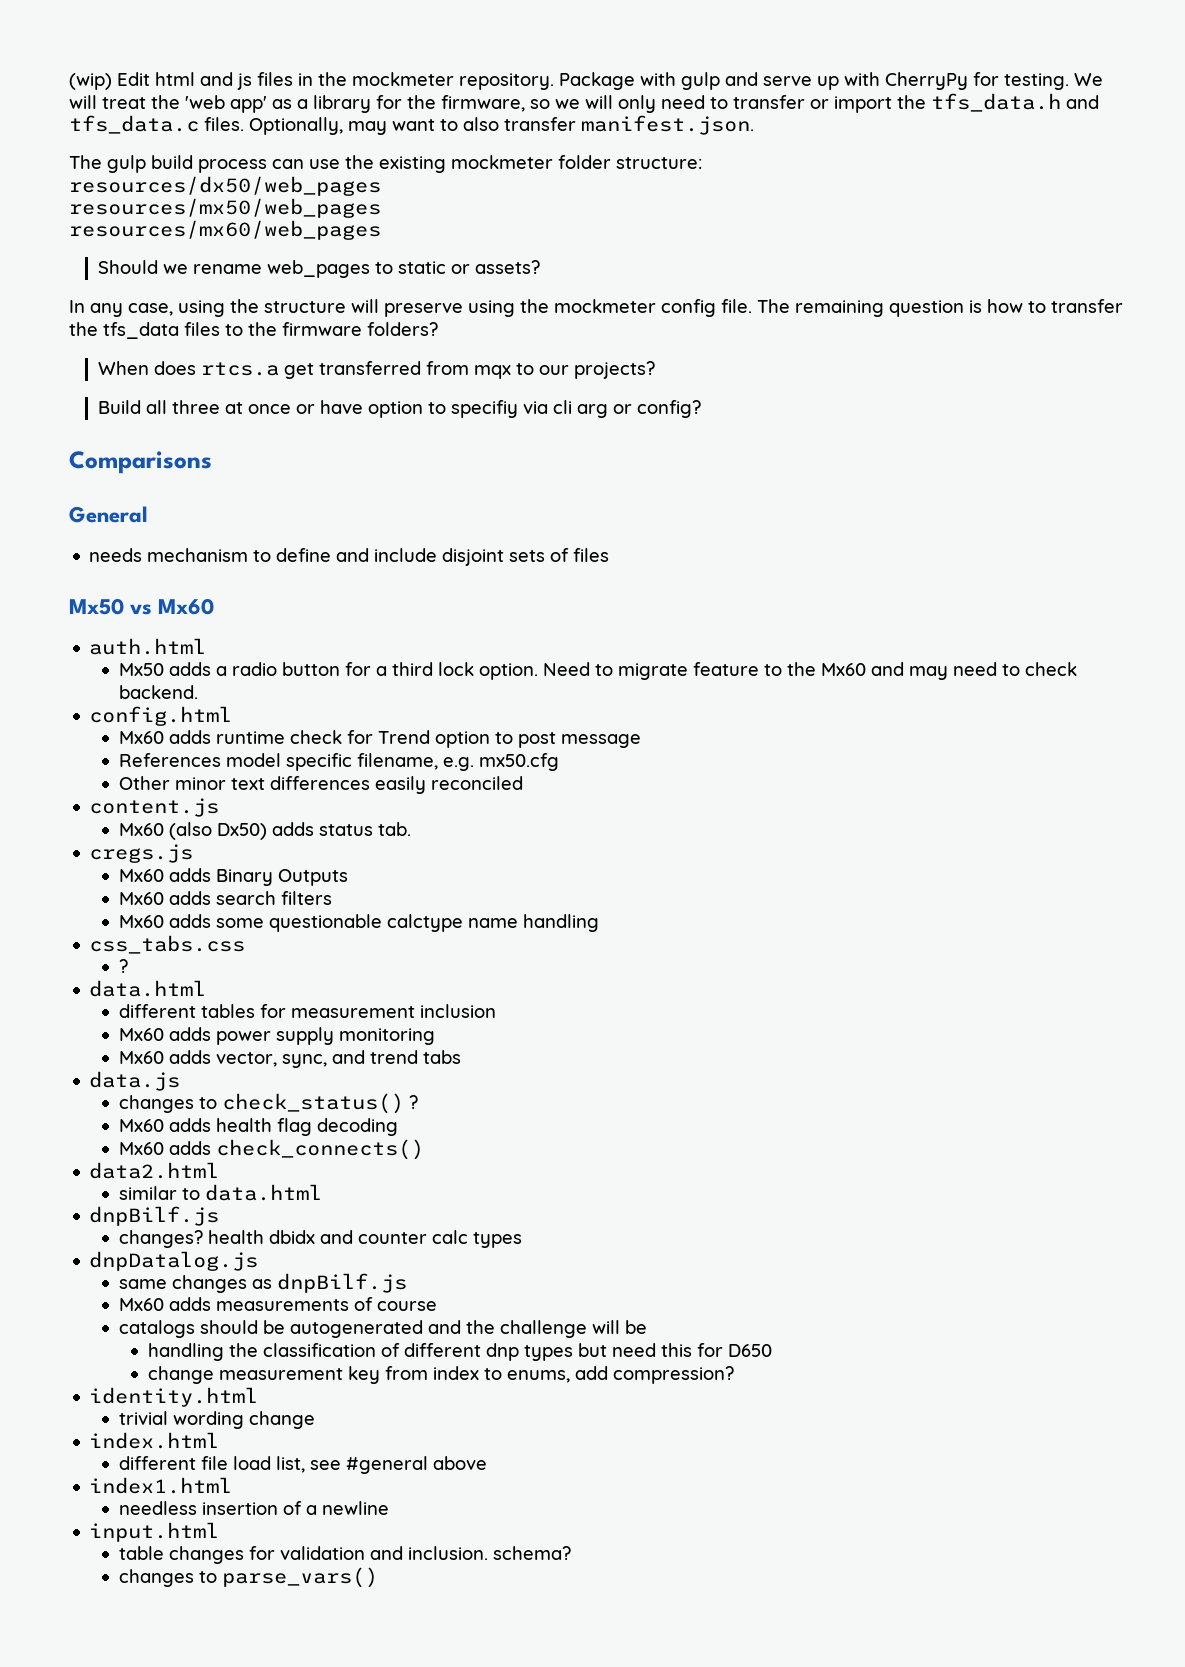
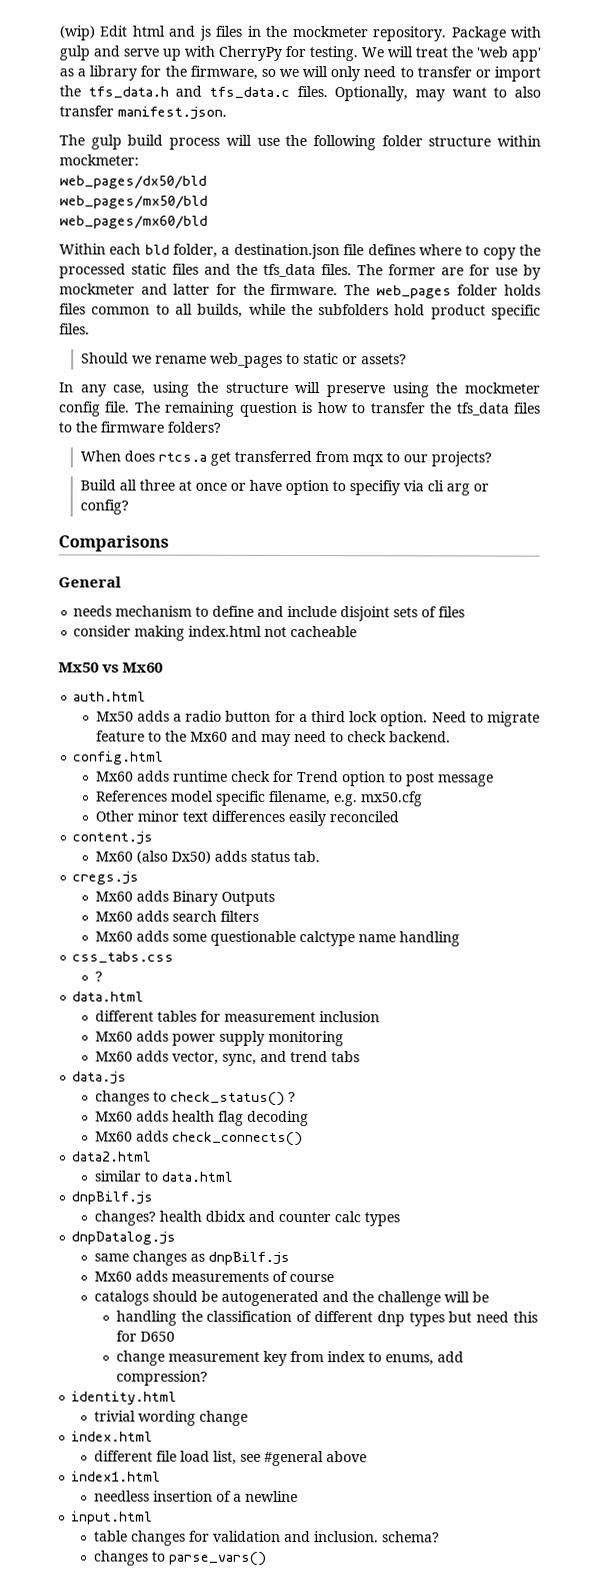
[272,159,304,169] can -> [225,134,252,146] will
[379,155,702,173] [69,176,381,196] [69,198,381,218] [69,220,381,240] existing mockmeter folder structure: // resources/dx50/web_pages // resources/mx50/web_pages // resources/mx60/web_pages -> [312,135,541,151] [59,154,139,166] [59,175,207,189] [59,195,208,209] [59,215,208,229] [59,243,541,260] [59,263,541,280] [59,283,541,299] [59,303,541,320] [59,323,90,335] following folder structure within mockmeter: // web_pages/dx50/bld // web_pages/mx50/bld // web_pages/mx60/bld // Within each bld folder, a destination.json file defines where to copy the processed static files and the tfs_data files. The former are for use by mockmeter and latter for the firmware. The web_pages folder holds files common to all builds, while the subfolders hold product specific files.
(610, 555) none -> [73,625,358,641] // consider making index.html not cacheable

